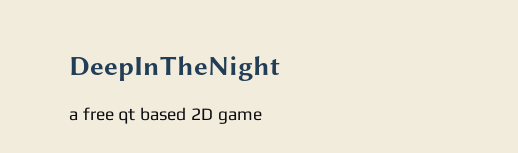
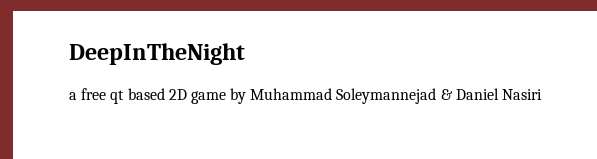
(262, 117) none -> [230,88,543,104] by Muhammad Soleymannejad & Daniel Nasiri

